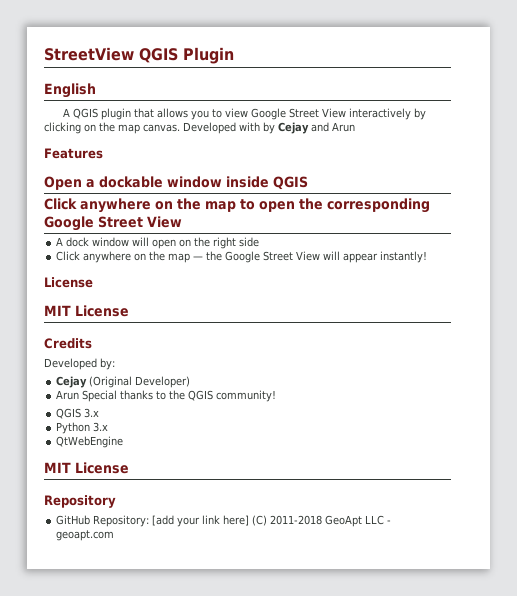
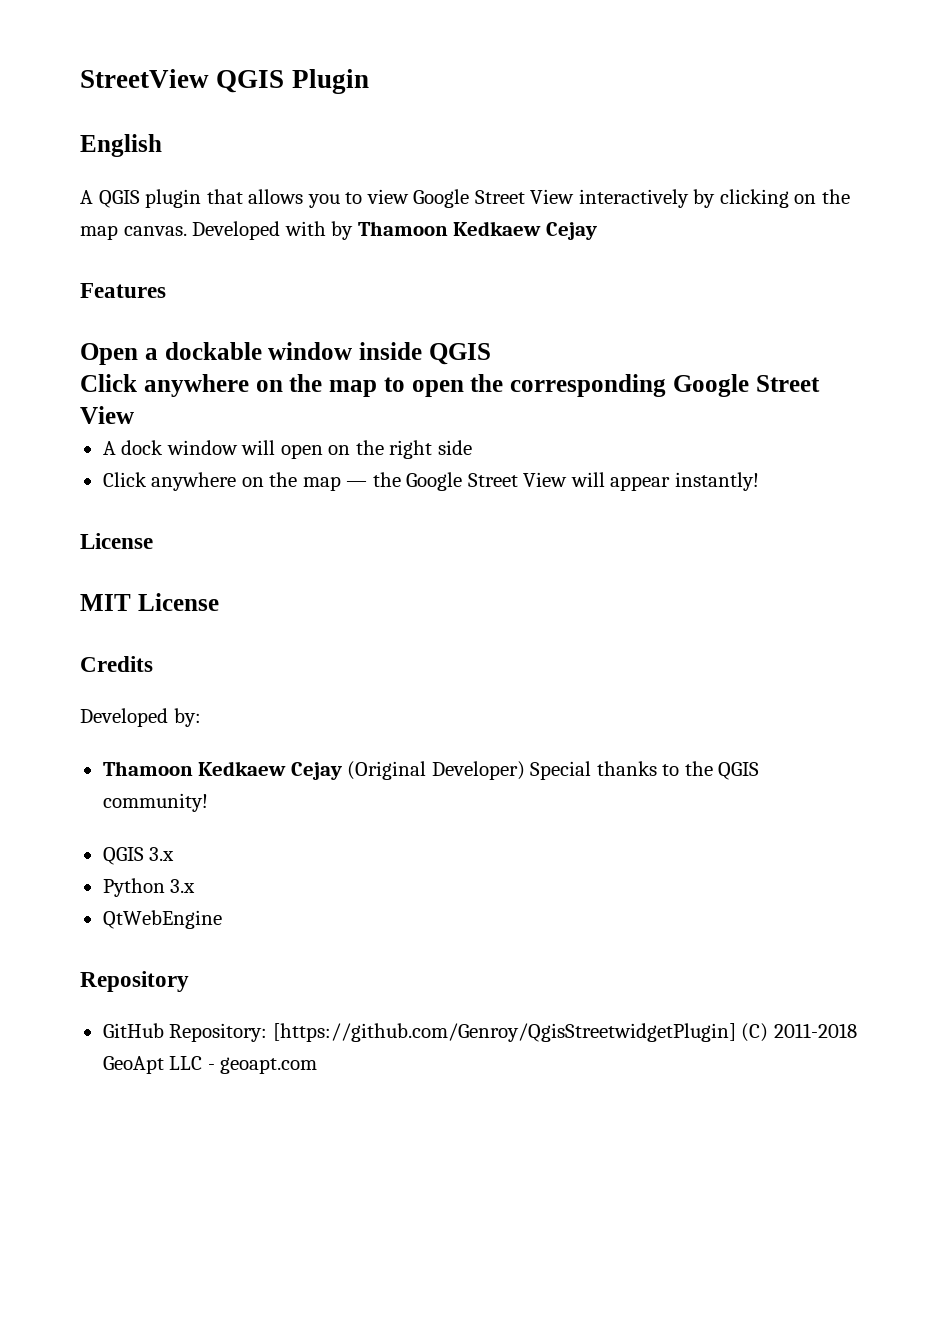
[278,122,355,134] Cejay and Arun -> [357,221,597,240] Thamoon Kedkaew Cejay
(115, 364) none -> [102,761,287,776] Thamoon Kedkaew
[56,390,80,400] // Arun -> (525, 770) none
[44,462,129,474] // MIT License -> (222, 919) none
[152,515,250,527] [add your link here] -> [272,1023,736,1042] [https://github.com/Genroy/QgisStreetwidgetPlugin]

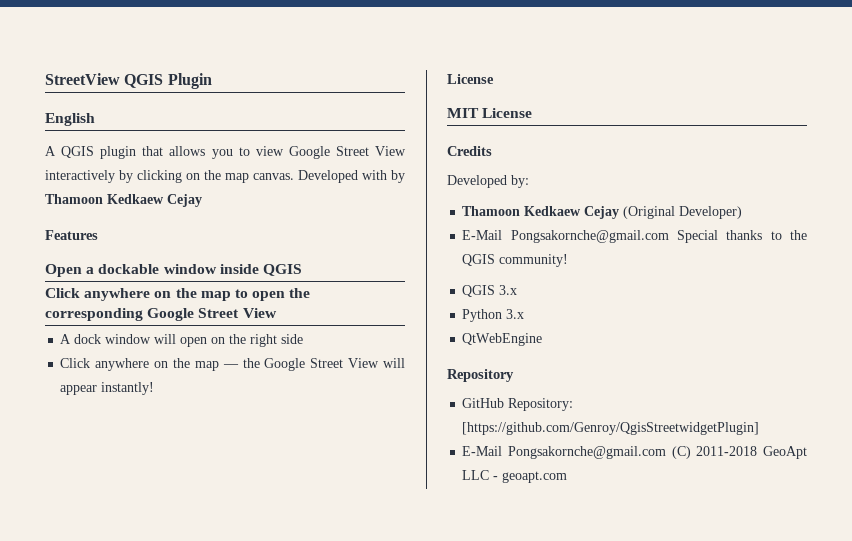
(525, 770) none -> [462,230,669,243] // E-Mail Pongsakornche@gmail.com
(736, 1032) none -> [462,446,667,459] // E-Mail Pongsakornche@gmail.com

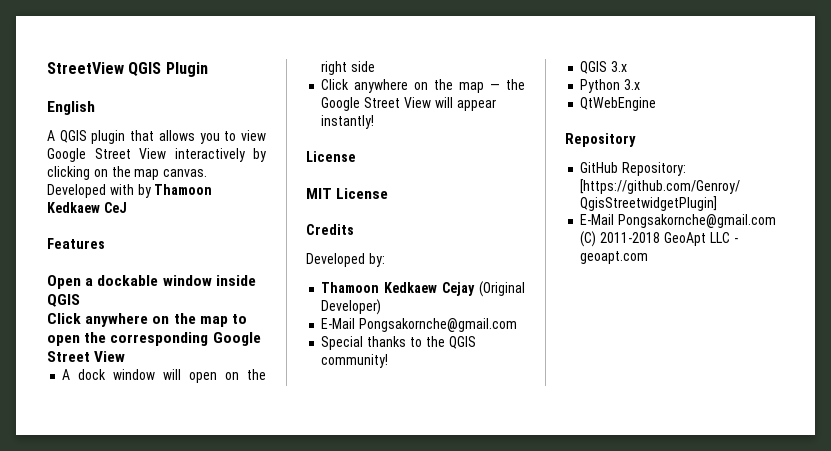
[167,194,202,207] Cejay -> [103,202,127,213] CeJ
(669, 236) none -> (518, 325) //

